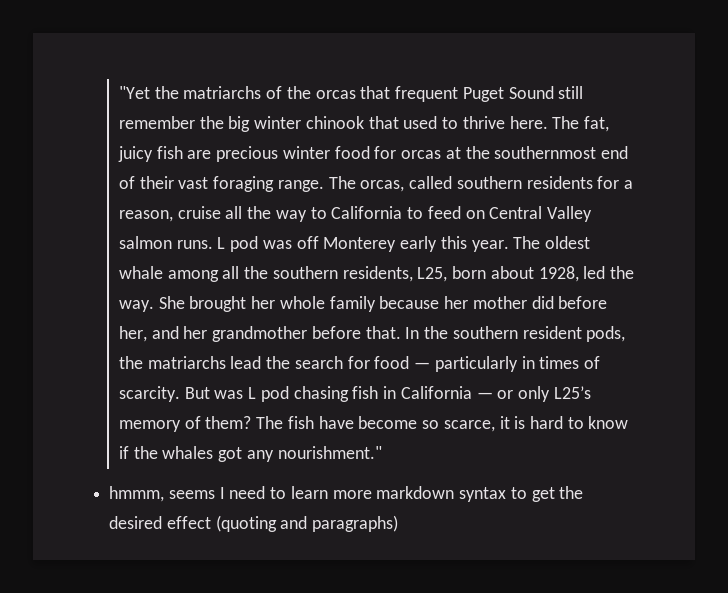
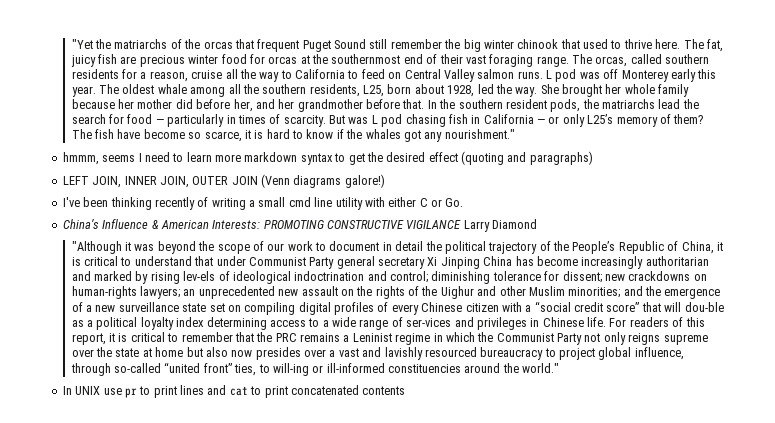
(399, 523) none -> [62,174,385,188] [62,197,464,210] [62,219,538,232] [71,241,723,254] [71,256,709,269] [71,271,707,284] [71,286,721,299] [71,301,724,315] [71,317,705,330] [71,332,708,345] [71,347,684,360] [70,362,560,376] [62,385,406,398] // LEFT JOIN, INNER JOIN, OUTER JOIN (Venn diagrams galore!) // I've been thinking recently of writing a small cmd line utility with either C or Go. // China’s Influence & American Interests: PROMOTING CONSTRUCTIVE VIGILANCE Larry Diamond // "Although it was beyond the scope of our work to document in detail the political trajectory of the People’s Republic of China, it is critical to understand that under Communist Party general secretary Xi Jinping China has become increasingly authoritarian and marked by rising lev-els of ideological indoctrination and control; diminishing tolerance for dissent; new crackdowns on human-rights lawyers; an unprecedented new assault on the rights of the Uighur and other Muslim minorities; and the emergence of a new surveillance state set on compiling digital profiles of every Chinese citizen with a “social credit score” that will dou-ble as a political loyalty index determining access to a wide range of ser-vices and privileges in Chinese life. For readers of this report, it is critical to remember that the PRC remains a Leninist regime in which the Communist Party not only reigns supreme over the state at home but also now presides over a vast and lavishly resourced bureaucracy to project global influence, through so-called “united front” ties, to will-ing or ill-informed constituencies around the world." // In UNIX use pr to print lines and cat to print concatenated contents

